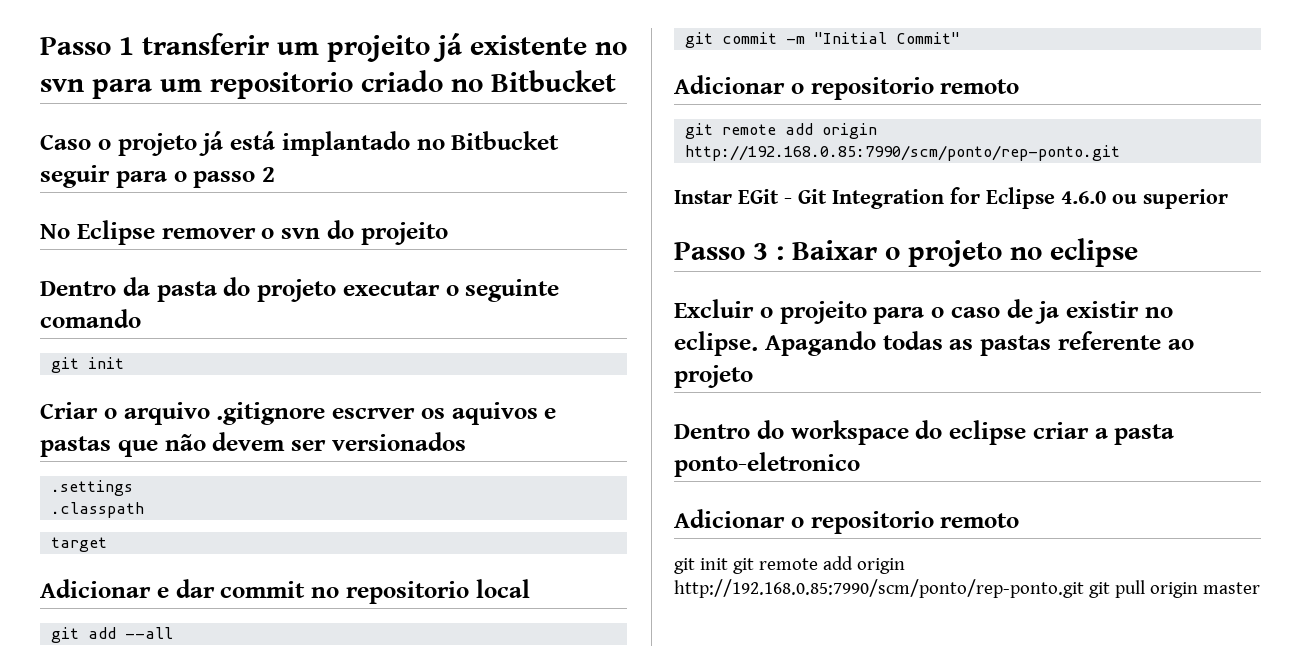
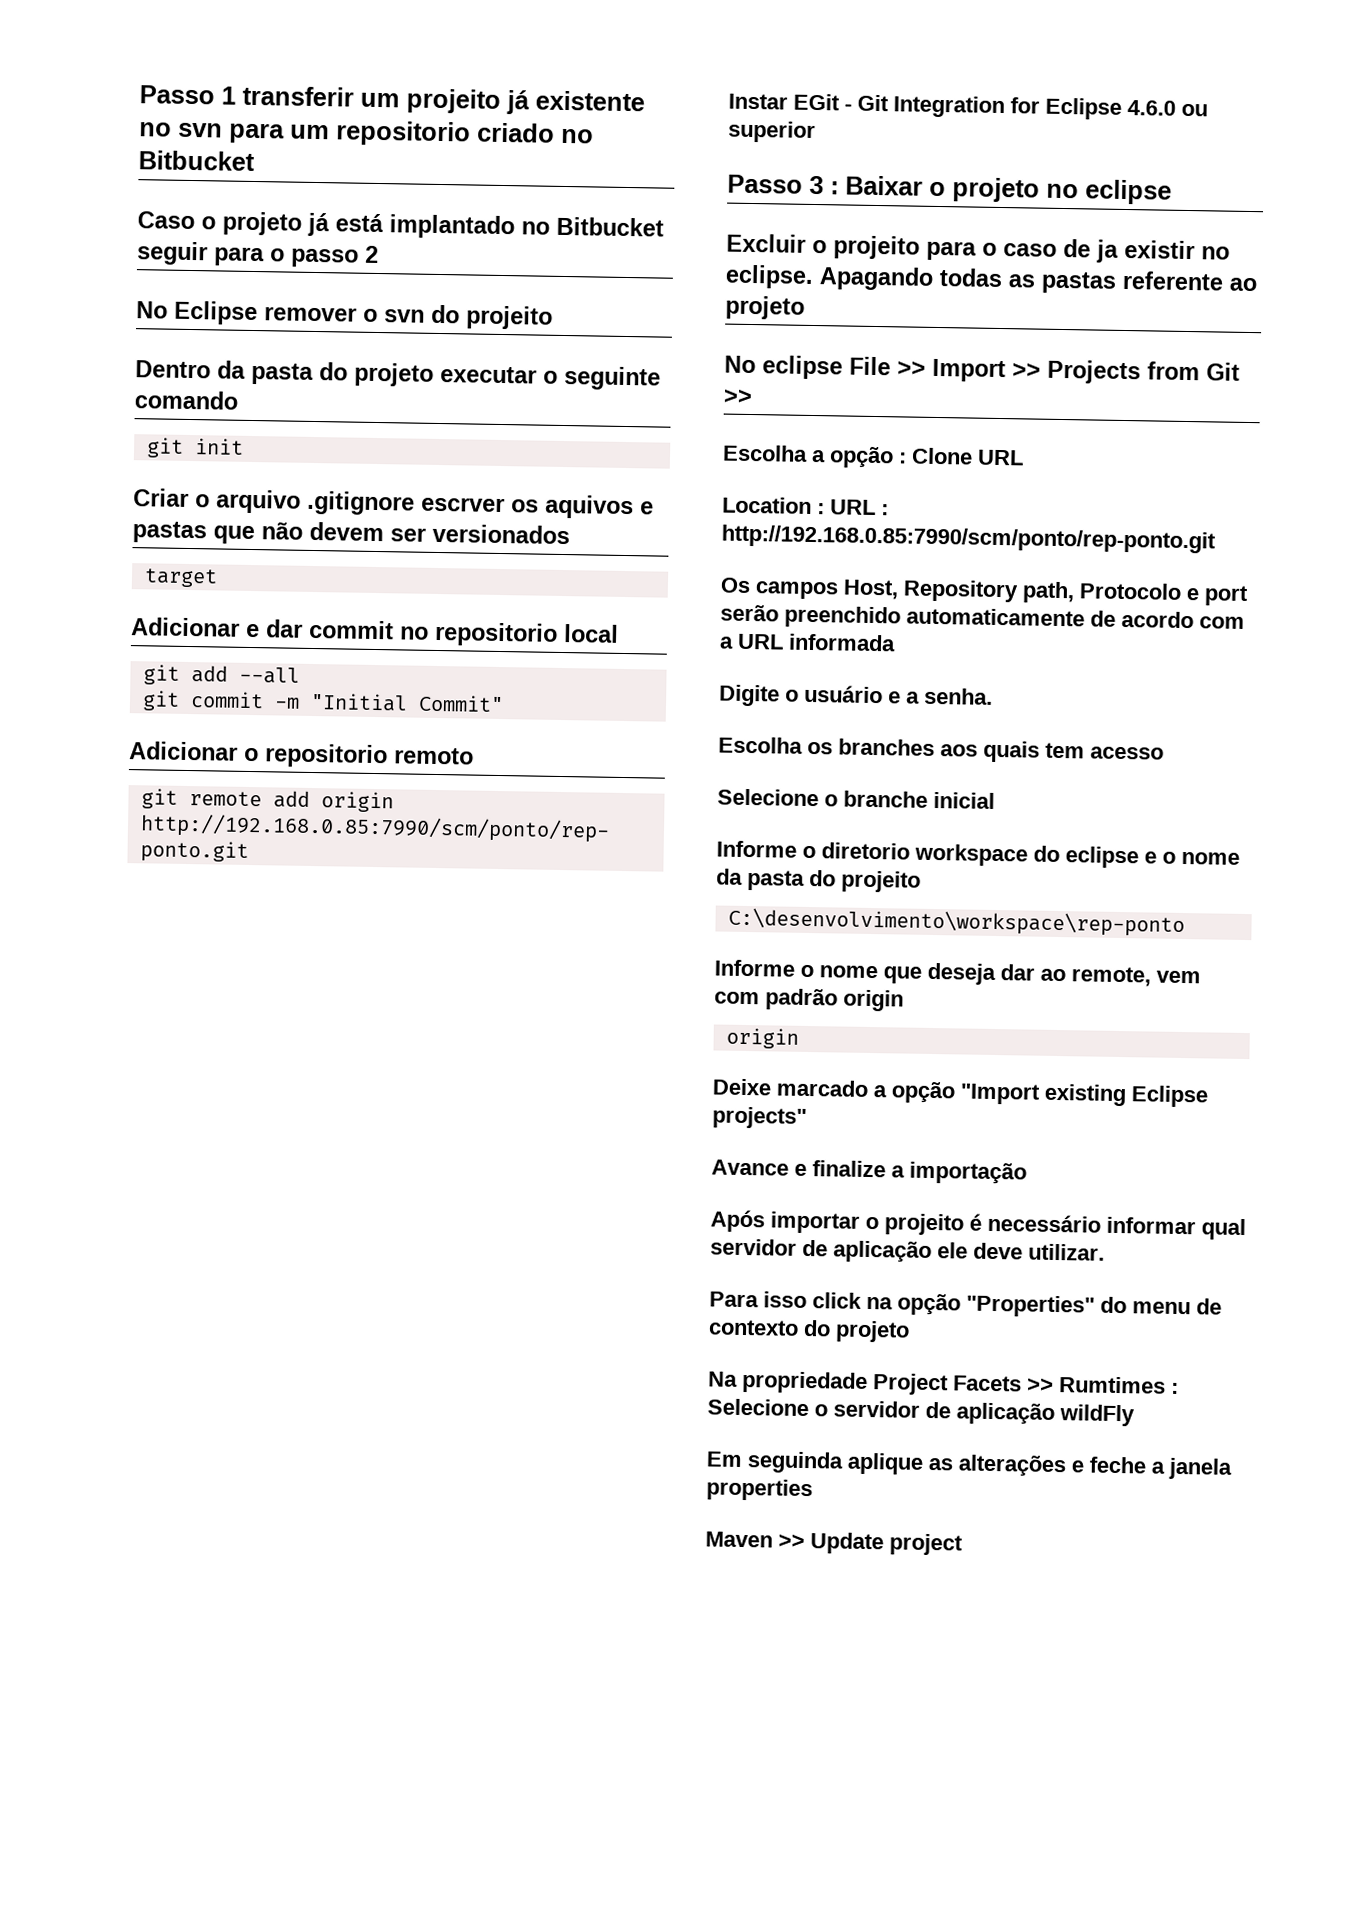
[51,480,134,496] [51,502,145,518] // .settings // .classpath -> (570, 534) none
[674,420,1175,445] [674,452,860,477] [674,509,1020,534] [674,556,905,574] [674,579,1260,598] Dentro do workspace do eclipse criar a pasta ponto-eletronico // Adicionar o repositorio remoto // git init git remote add origin http://192.168.0.85:7990/scm/ponto/rep-ponto.git git pull origin master -> [724,355,1240,385] [723,388,753,405] [722,444,1024,469] [722,496,889,516] [721,524,1216,554] [720,577,1249,607] [720,604,1245,629] [719,633,896,652] [719,684,993,707] [718,736,1164,763] [717,788,995,809] [716,840,1240,869] [716,868,921,893] [727,907,1185,938] [714,959,1201,987] [714,988,904,1012] [725,1027,799,1049] [712,1078,1208,1108] [712,1106,807,1129] [711,1159,1027,1185] [710,1209,1246,1241] [710,1238,1105,1264] [709,1291,1222,1318] [708,1319,910,1343] [708,1370,1179,1396] [707,1398,1135,1427] [706,1451,1232,1480] [706,1478,813,1502] [705,1531,963,1556] No eclipse File >> Import >> Projects from Git >> // Escolha a opção : Clone URL // Location : URL : http://192.168.0.85:7990/scm/ponto/rep-ponto.git // Os campos Host, Repository path, Protocolo e port serão preenchido automaticamente de acordo com a URL informada // Digite o usuário e a senha. // Escolha os branches aos quais tem acesso // Selecione o branche inicial // Informe o diretorio workspace do eclipse e o nome da pasta do projeito // C:\desenvolvimento\workspace\rep-ponto // Informe o nome que deseja dar ao remote, vem com padrão origin // origin // Deixe marcado a opção "Import existing Eclipse projects" // Avance e finalize a importação // Após importar o projeito é necessário informar qual servidor de aplicação ele deve utilizar. // Para isso click na opção "Properties" do menu de contexto do projeto // Na propriedade Project Facets >> Rumtimes : Selecione o servidor de aplicação wildFly // Em seguinda aplique as alterações e feche a janela properties // Maven >> Update project

